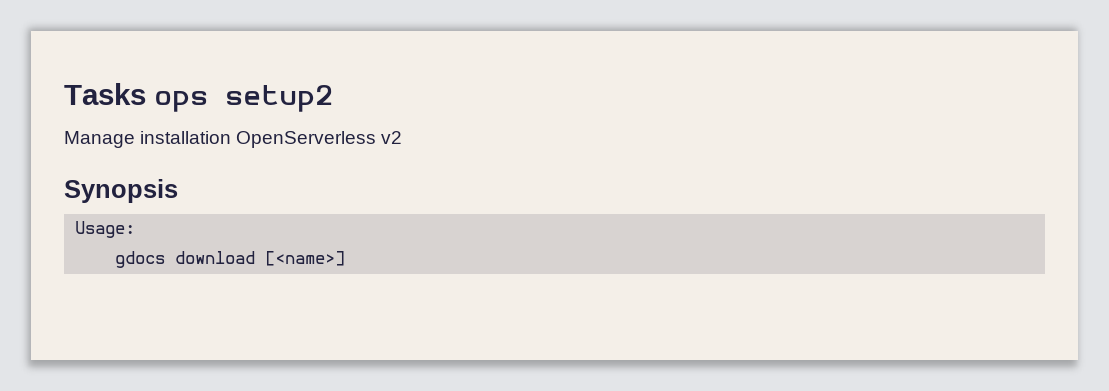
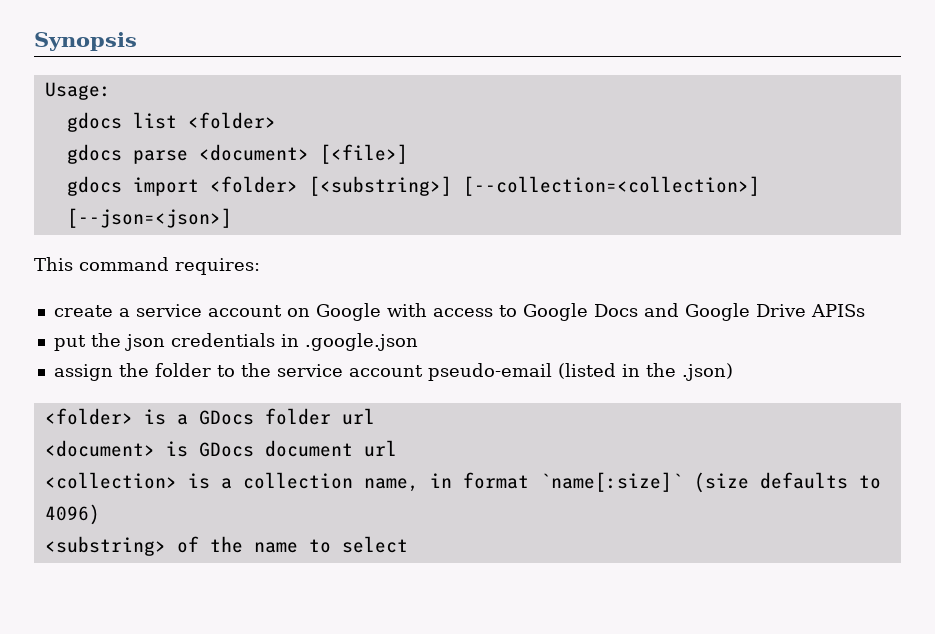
[64,83,333,112] [64,131,403,148] [64,179,178,203] [75,221,136,238] [115,251,346,268] Tasks ops setup2 // Manage installation OpenServerless v2 // Synopsis // Usage: // gdocs download [<name>] -> [34,32,137,51] [44,82,111,100] [66,112,276,132] [66,144,408,164] [66,176,760,196] [66,208,232,228] [34,257,260,275] [53,303,865,321] [53,333,418,351] [53,363,733,381] [44,408,375,425] [44,440,397,457] [44,472,881,493] [44,504,100,525] [44,536,408,556] Synopsis // Usage: // gdocs list <folder> // gdocs parse <document> [<file>] // gdocs import <folder> [<substring>] [--collection=<collection>] [--json=<json>] // This command requires: // create a service account on Google with access to Google Docs and Google Drive APISs // put the json credentials in .google.json // assign the folder to the service account pseudo-email (listed in the .json) // <folder> is a GDocs folder url // <document> is GDocs document url // <collection> is a collection name, in format `name[:size]` (size defaults to 4096) // <substring> of the name to select

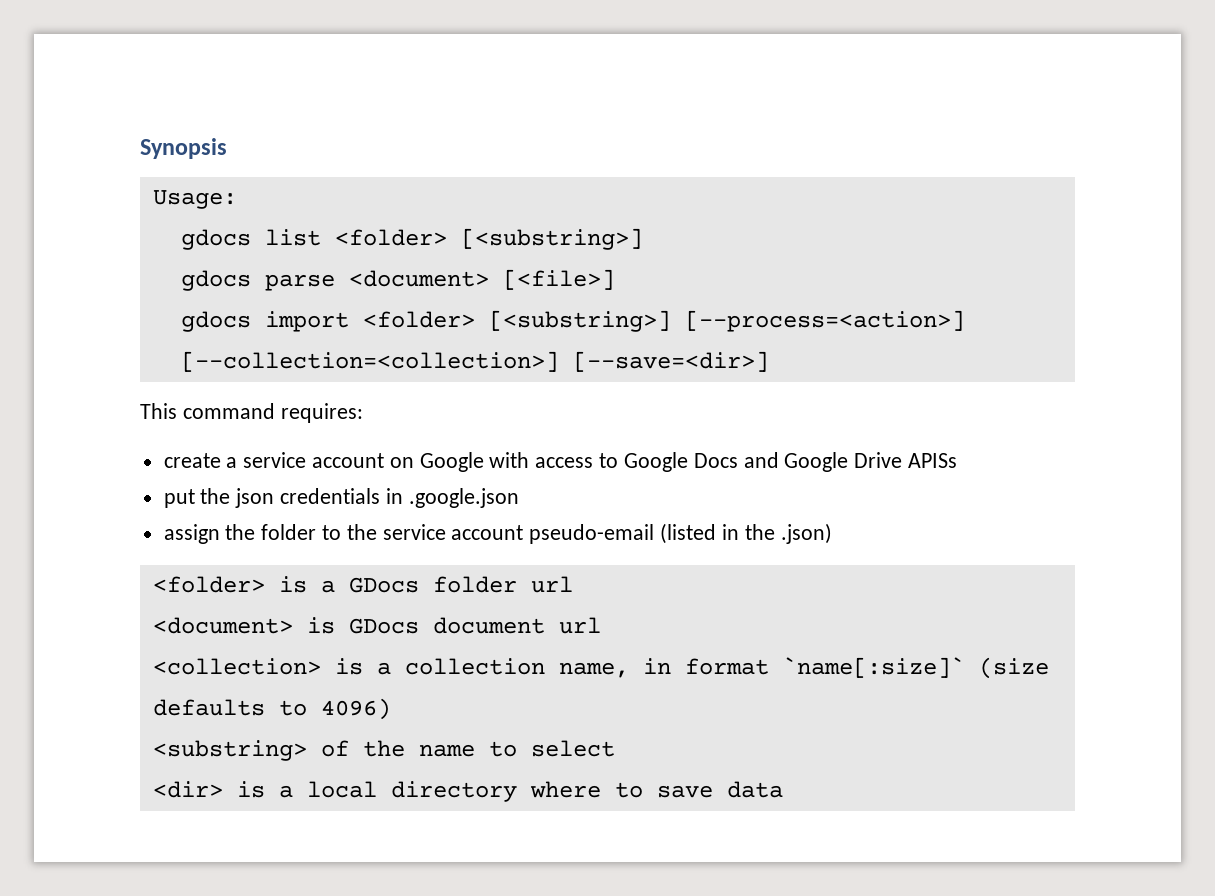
(276, 120) none -> [460,228,643,250] [<substring>]
[462,176,760,196] [66,208,232,228] [--collection=<collection>] [--json=<json>] -> [684,310,965,332] [180,351,769,372] [--process=<action>] [--collection=<collection>] [--save=<dir>]
(408, 544) none -> [152,781,783,802] // <dir> is a local directory where to save data

